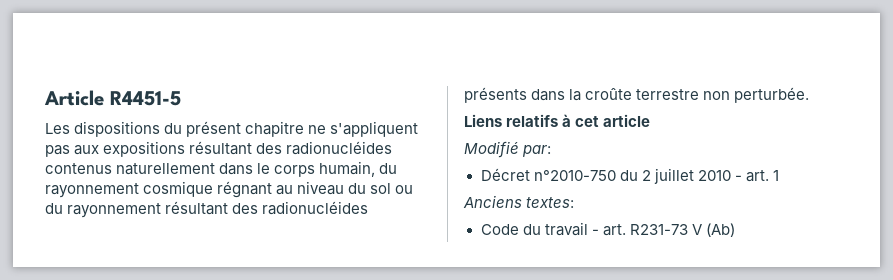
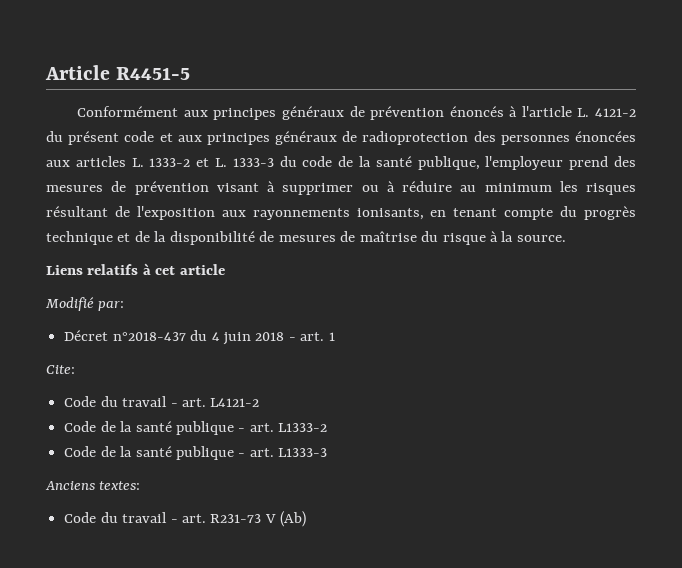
[45,121,419,137] [45,141,393,157] [45,161,398,177] [45,181,414,198] [45,201,369,218] [464,87,810,103] Les dispositions du présent chapitre ne s'appliquent pas aux expositions résultant des radionucléides contenus naturellement dans le corps humain, du rayonnement cosmique régnant au niveau du sol ou du rayonnement résultant des radionucléides présents dans la croûte terrestre non perturbée. -> [77,106,636,120] [46,131,636,145] [46,156,636,170] [46,181,636,195] [46,206,636,220] [46,231,566,245] Conformément aux principes généraux de prévention énoncés à l'article L. 4121-2 du présent code et aux principes généraux de radioprotection des personnes énoncées aux articles L. 1333-2 et L. 1333-3 du code de la santé publique, l'employeur prend des mesures de prévention visant à supprimer ou à réduire au minimum les risques résultant de l'exposition aux rayonnements ionisants, en tenant compte du progrès technique et de la disponibilité de mesures de maîtrise du risque à la source.
[533,168,779,184] n°2010-750 du 2 juillet 2010 - art. 1 -> [112,330,335,345] [46,365,75,374] [64,396,260,407] [64,421,328,435] [64,446,328,460] n°2018-437 du 4 juin 2018 - art. 1 // Cite: // Code du travail - art. L4121-2 // Code de la santé publique - art. L1333-2 // Code de la santé publique - art. L1333-3

